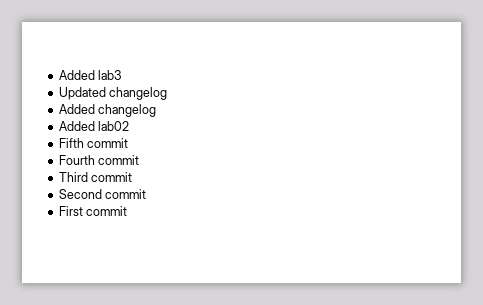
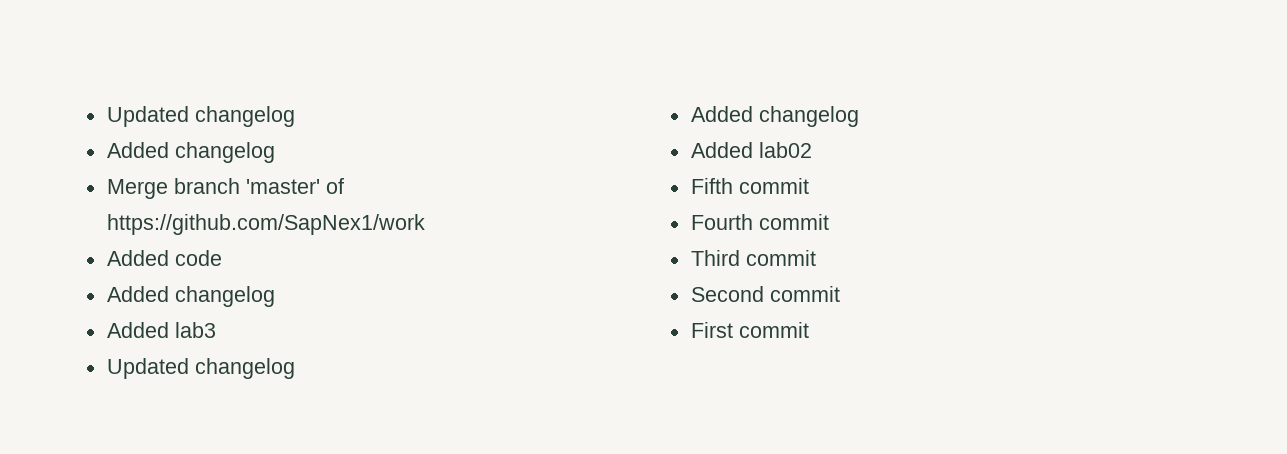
(58, 75) none -> [106,106,295,127] [106,142,275,163] [106,178,344,199] [106,214,425,235] [106,250,222,266] [106,286,275,307] Updated changelog // Added changelog // Merge branch 'master' of https://github.com/SapNex1/work // Added code // Added changelog //

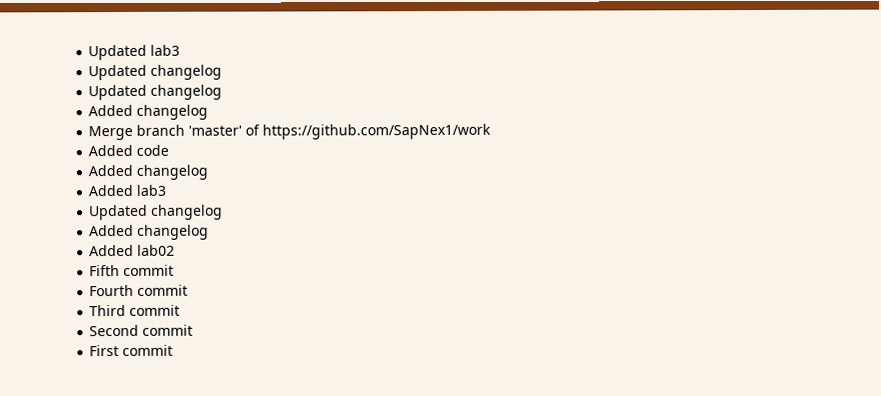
[106,106,189,127] Updated -> [88,44,181,61] [88,64,223,81] [88,84,148,101] Updated lab3 // Updated changelog // Updated

